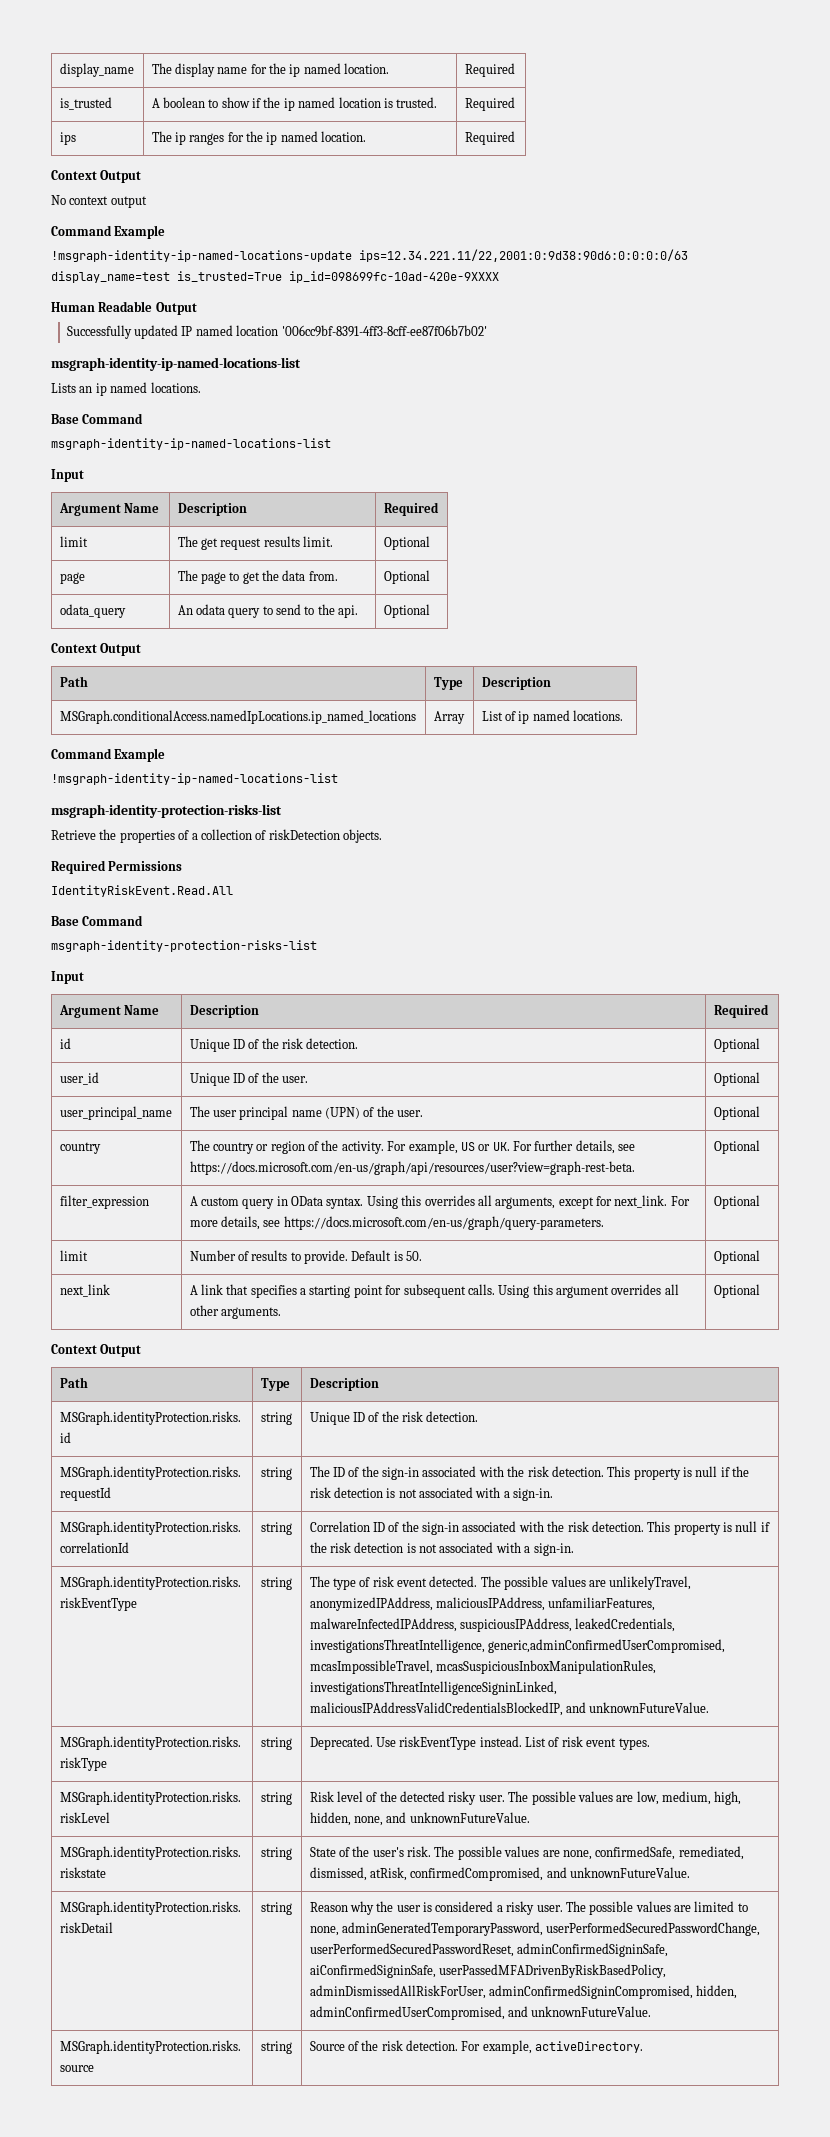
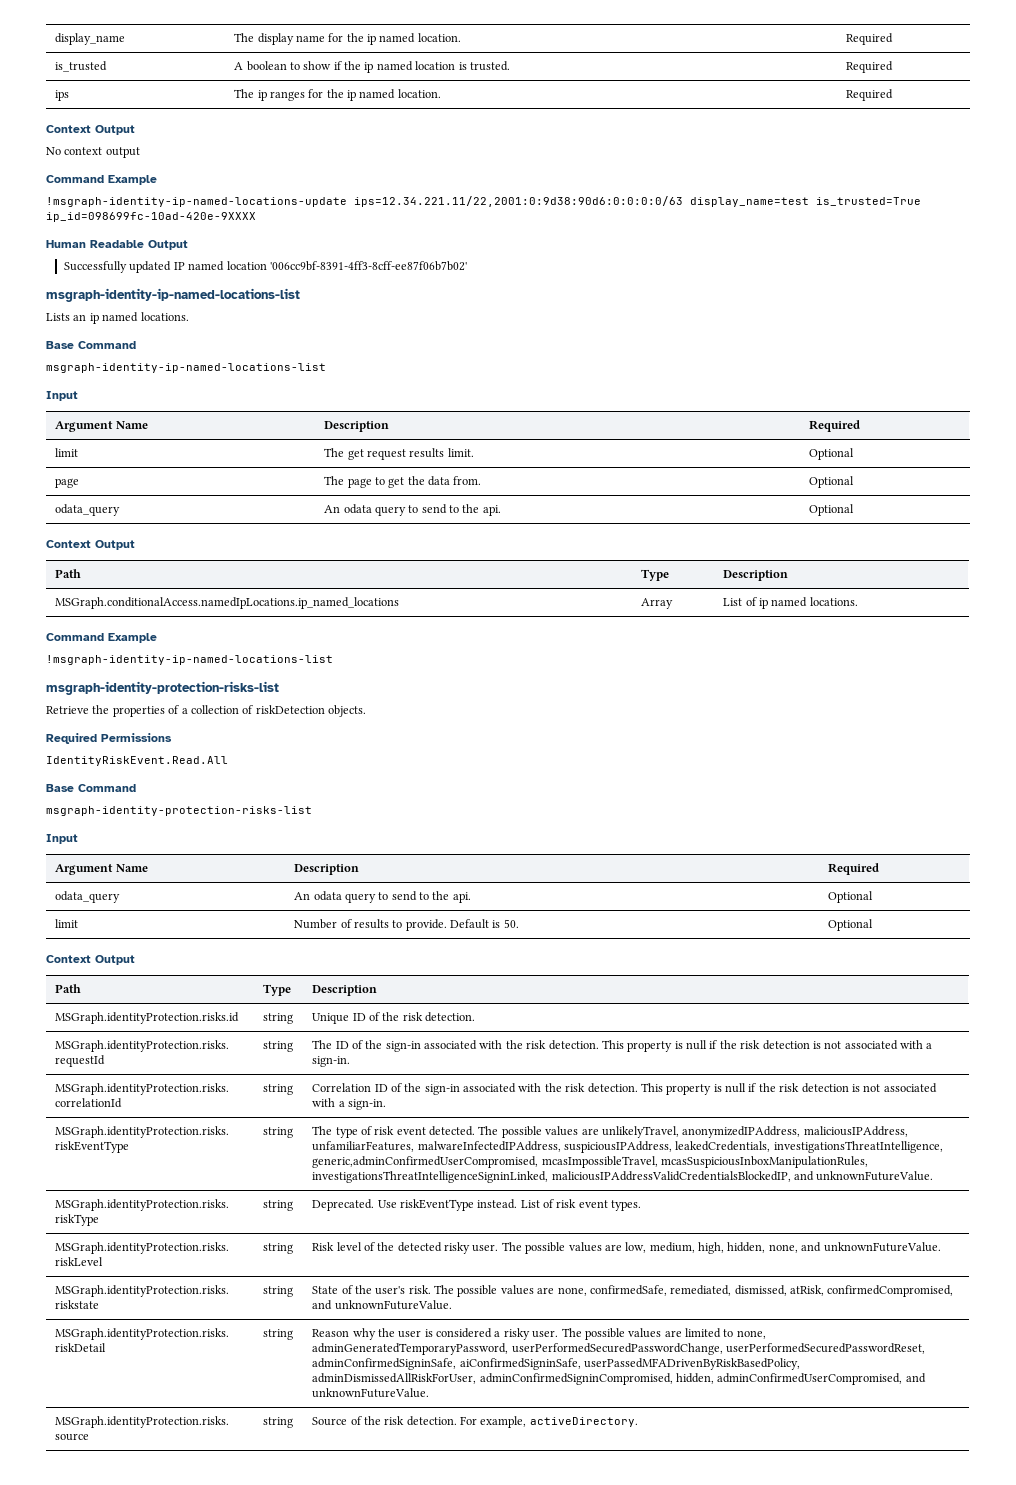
[59,1038,71,1049] [189,1038,359,1052] [713,1038,760,1052] [59,1072,99,1085] [189,1072,309,1086] [713,1072,760,1086] [59,1106,172,1120] [189,1106,424,1120] [713,1106,760,1120] [59,1142,101,1154] [189,1140,636,1154] [189,1161,635,1175] [713,1140,760,1154] [59,1195,149,1209] [189,1195,690,1209] [189,1216,604,1230] id | Unique ID of the risk detection. | Optional // user_id | Unique ID of the user. | Optional // user_principal_name | The user principal name (UPN) of the user. | Optional // country | The country or region of the activity. For example, US or UK. For further details, see https://docs.microsoft.com/en-us/graph/api/resources/user?view=graph-rest-beta. | Optional // filter_expression | A custom query in OData syntax. Using this overrides all arguments, except for next_link. For more details, see https://docs.microsoft.com/en-us/graph/query-parameters. -> [55,891,121,903] [294,891,471,903] odata_query | An odata query to send to the api.
[59,1284,110,1297] [189,1284,679,1298] [189,1305,281,1319] [713,1284,760,1298] // next_link | A link that specifies a starting point for subsequent calls. Using this argument overrides all other arguments. | Optional -> (874, 925) none

